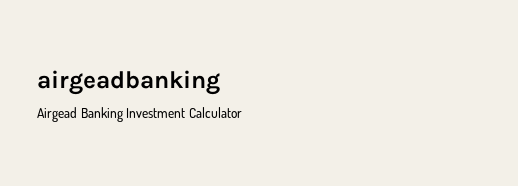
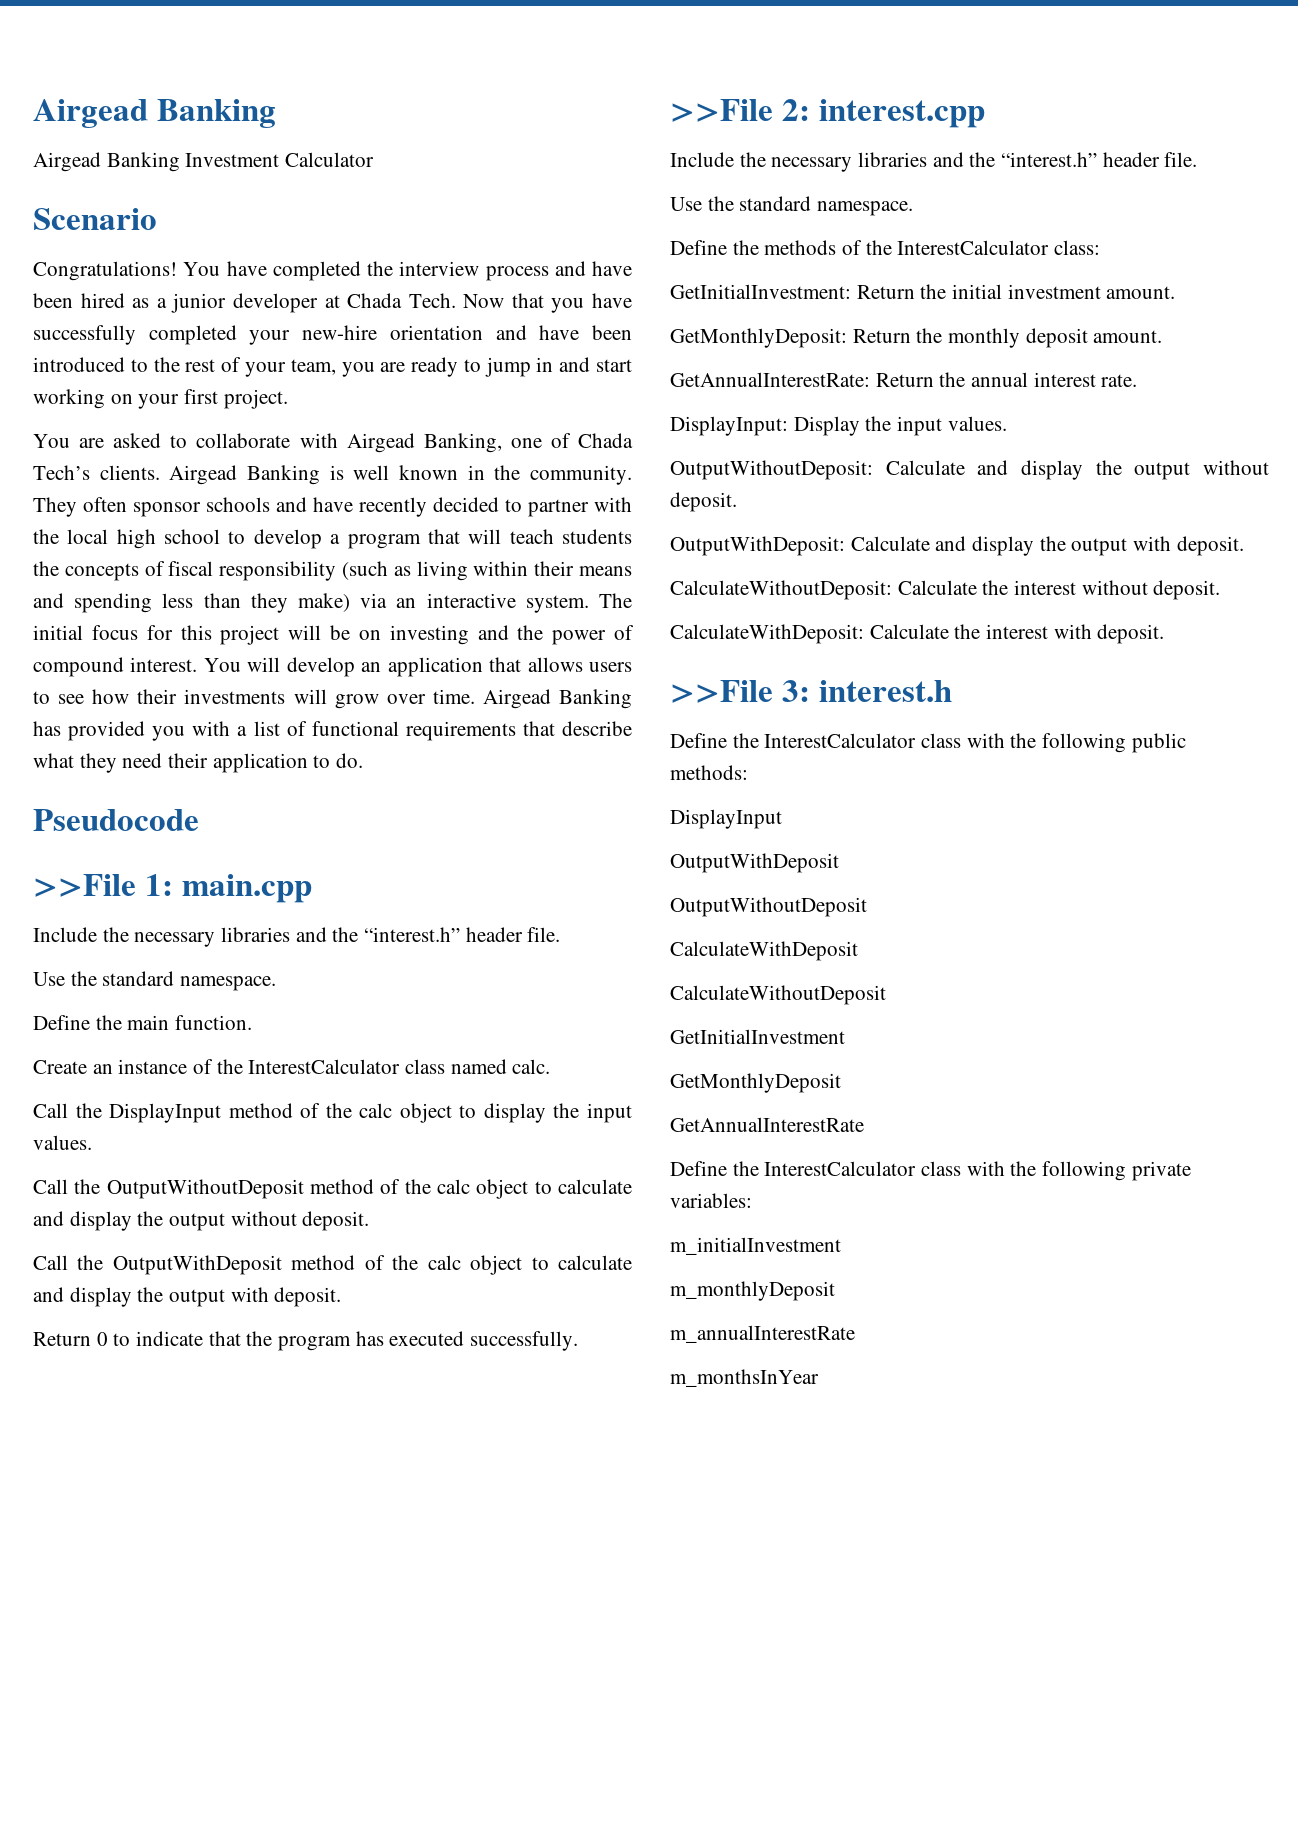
[37,70,220,95] airgeadbanking -> [33,99,276,128] Airgead Banking
(242, 112) none -> [33,208,157,230] [33,261,632,281] [33,293,632,313] [33,325,632,345] [33,357,632,377] [33,389,288,409] [33,433,634,453] [33,465,633,485] [33,497,632,517] [33,529,633,549] [33,561,632,581] [33,593,632,613] [33,625,634,645] [33,657,633,677] [33,689,633,709] [33,721,633,741] [33,753,364,773] [33,809,199,831] [33,874,312,903] [33,927,561,947] [33,971,277,991] [33,1015,253,1030] [33,1059,551,1074] [33,1103,632,1123] [33,1135,92,1150] [33,1179,632,1199] [33,1211,370,1231] [33,1255,633,1275] [33,1287,342,1307] [33,1331,579,1351] [670,99,985,128] [670,152,1198,172] [670,196,914,216] [670,240,1101,255] [670,284,1176,299] [670,328,1163,348] [670,372,1138,387] [670,416,1007,436] [670,460,1269,480] [670,492,737,512] [670,536,1244,556] [670,580,1221,600] [670,624,1165,644] [670,680,952,703] [670,733,1186,753] [670,765,748,780] [670,809,782,829] [670,853,839,873] [670,897,867,917] [670,941,858,961] [670,985,886,1005] [670,1029,845,1044] [670,1073,841,1093] [670,1117,864,1132] [670,1161,1191,1181] [670,1193,752,1208] [670,1237,841,1255] [670,1281,835,1301] [670,1325,855,1343] [670,1369,819,1387] // Scenario // Congratulations! You have completed the interview process and have been hired as a junior developer at Chada Tech. Now that you have successfully completed your new-hire orientation and have been introduced to the rest of your team, you are ready to jump in and start working on your first project. // You are asked to collaborate with Airgead Banking, one of Chada Tech’s clients. Airgead Banking is well known in the community. They often sponsor schools and have recently decided to partner with the local high school to develop a program that will teach students the concepts of fiscal responsibility (such as living within their means and spending less than they make) via an interactive system. The initial focus for this project will be on investing and the power of compound interest. You will develop an application that allows users to see how their investments will grow over time. Airgead Banking has provided you with a list of functional requirements that describe what they need their application to do. // Pseudocode // >>File 1: main.cpp // Include the necessary libraries and the “interest.h” header file. // Use the standard namespace. // Define the main function. // Create an instance of the InterestCalculator class named calc. // Call the DisplayInput method of the calc object to display the input values. // Call the OutputWithoutDeposit method of the calc object to calculate and display the output without deposit. // Call the OutputWithDeposit method of the calc object to calculate and display the output with deposit. // Return 0 to indicate that the program has executed successfully. // >>File 2: interest.cpp // Include the necessary libraries and the “interest.h” header file. // Use the standard namespace. // Define the methods of the InterestCalculator class: // GetInitialInvestment: Return the initial investment amount. // GetMonthlyDeposit: Return the monthly deposit amount. // GetAnnualInterestRate: Return the annual interest rate. // DisplayInput: Display the input values. // OutputWithoutDeposit: Calculate and display the output without deposit. // OutputWithDeposit: Calculate and display the output with deposit. // CalculateWithoutDeposit: Calculate the interest without deposit. // CalculateWithDeposit: Calculate the interest with deposit. // >>File 3: interest.h // Define the InterestCalculator class with the following public methods: // DisplayInput // OutputWithDeposit // OutputWithoutDeposit // CalculateWithDeposit // CalculateWithoutDeposit // GetInitialInvestment // GetMonthlyDeposit // GetAnnualInterestRate // Define the InterestCalculator class with the following private variables: // m_initialInvestment // m_monthlyDeposit // m_annualInterestRate // m_monthsInYear

